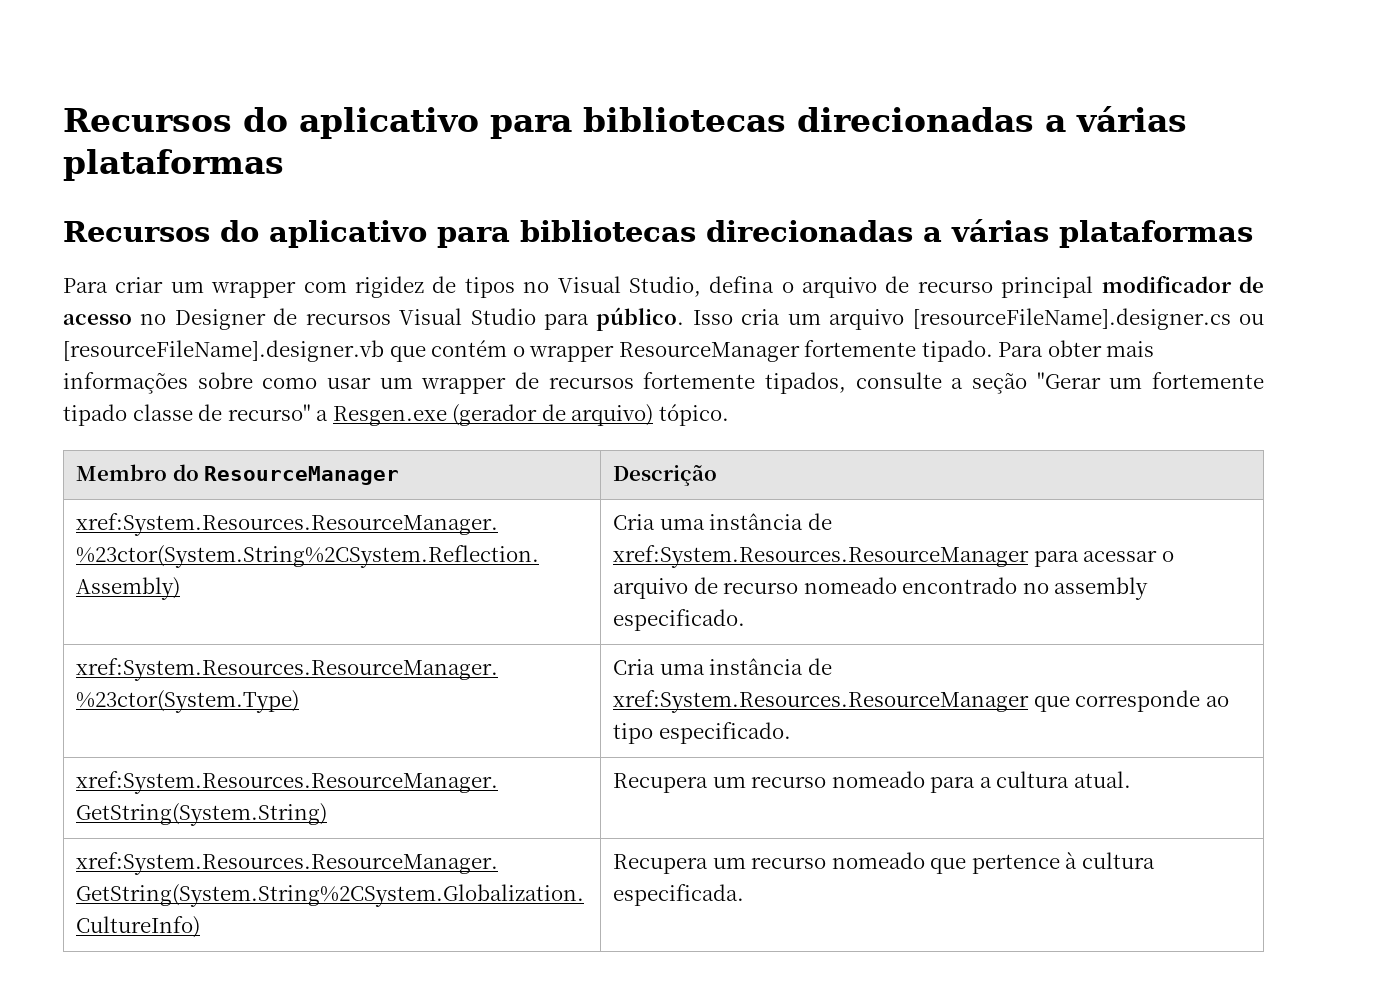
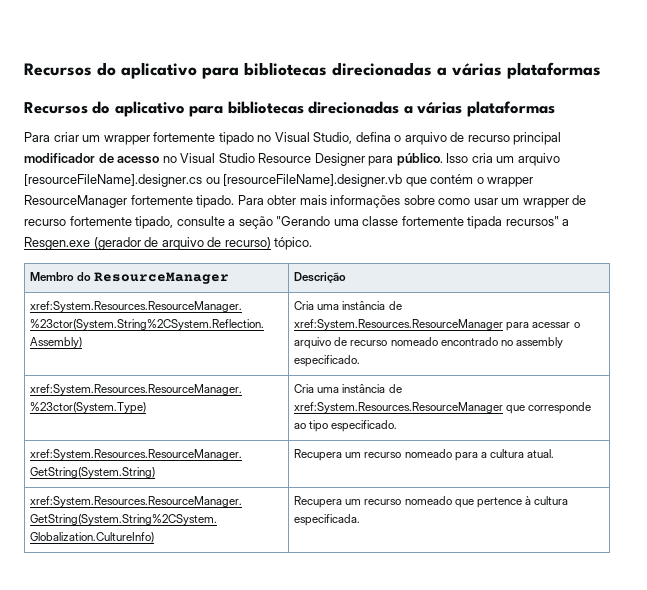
[303,276,515,298] com rigidez de tipos -> [153,132,254,145] fortemente tipado
[174,308,536,330] Designer de recursos Visual Studio -> [180,153,365,166] Visual Studio Resource Designer
[548,372,1264,394] [63,404,311,426] recursos fortemente tipados, consulte a seção "Gerar um fortemente tipado classe de recurso" -> [24,216,559,229] recurso fortemente tipado, consulte a seção "Gerando uma classe fortemente tipada recursos"
[571,404,654,426] arquivo) -> [161,237,271,250] arquivo de recurso)

